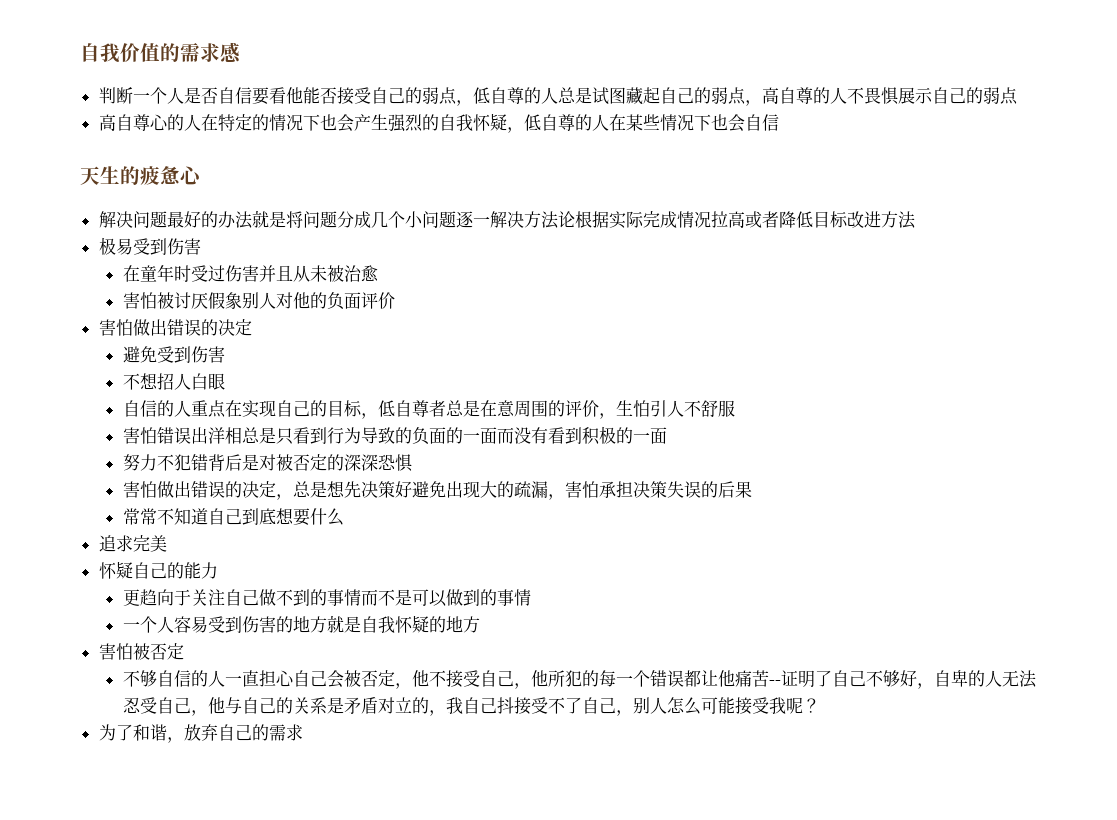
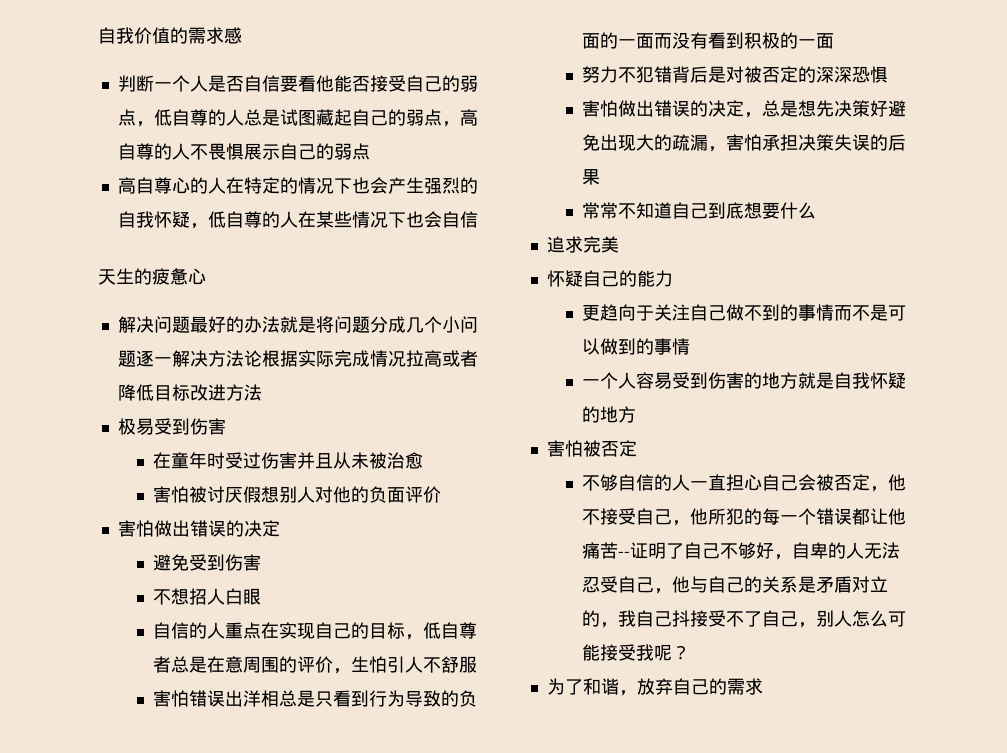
[224,292,242,309] 象 -> [261,486,280,503] 想

